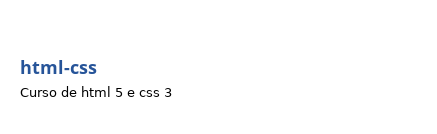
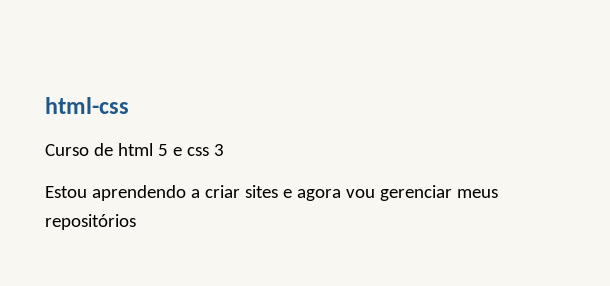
(172, 92) none -> [45,185,498,201] [45,214,136,230] // Estou aprendendo a criar sites e agora vou gerenciar meus repositórios

